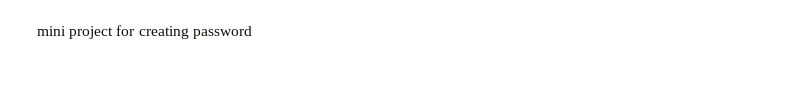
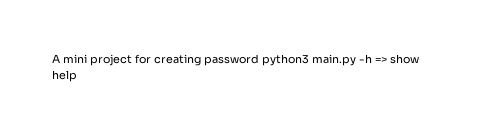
(37, 31) none -> [52,54,60,63] A
(252, 32) none -> [262,54,419,66] [52,70,77,82] python3 main.py -h => show help

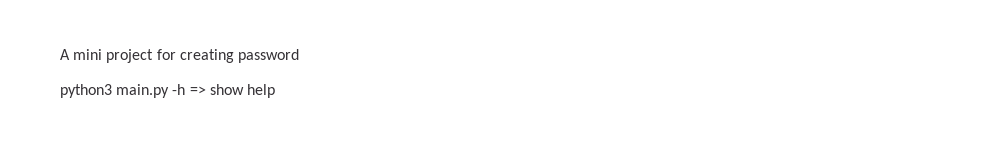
(259, 60) none -> (299, 56) //

